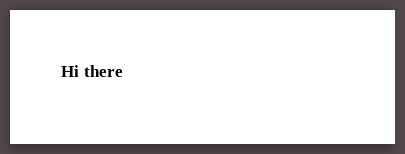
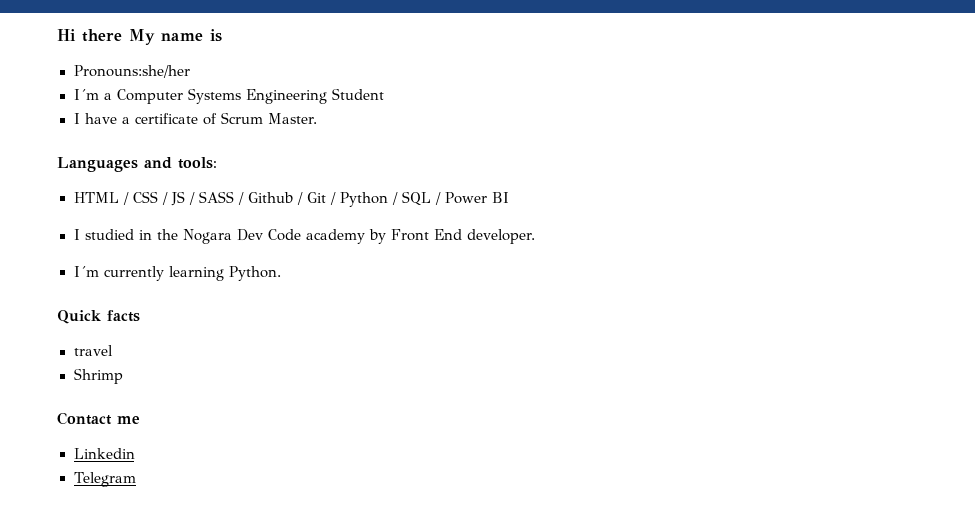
(123, 71) none -> [129,29,222,45] [73,65,190,78] [73,88,384,104] [73,112,318,125] [57,157,217,172] [73,191,509,207] [73,229,536,244] [73,266,281,281] [57,310,140,324] [73,345,113,356] [73,368,123,384] [57,412,140,425] [73,448,135,459] [73,472,137,487] My name is // Pronouns:she/her // I´m a Computer Systems Engineering Student // I have a certificate of Scrum Master. // Languages and tools: // HTML / CSS / JS / SASS / Github / Git / Python / SQL / Power BI // I studied in the Nogara Dev Code academy by Front End developer. // I´m currently learning Python. // Quick facts // travel // Shrimp // Contact me // Linkedin // Telegram

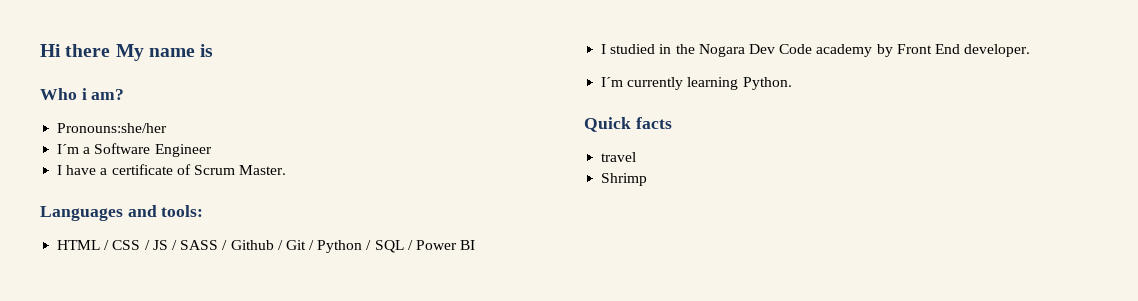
(222, 35) none -> [40,88,125,100] // Who i am?
[116,88,384,104] Computer Systems Engineering Student -> [94,143,212,157] Software Engineer
[57,412,140,425] [73,448,135,459] [73,472,137,487] // Contact me // Linkedin // Telegram -> (648, 179) none

